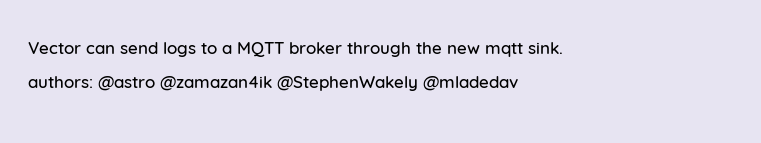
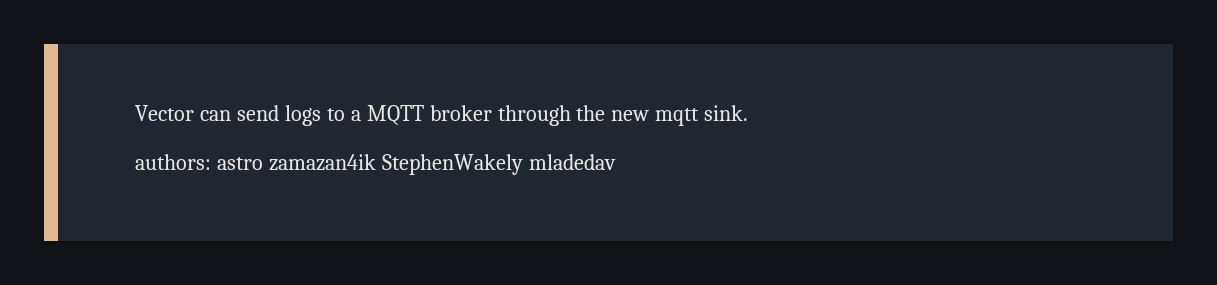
[98,76,518,91] @astro @zamazan4ik @StephenWakely @mladedav -> [216,154,616,175] astro zamazan4ik StephenWakely mladedav

